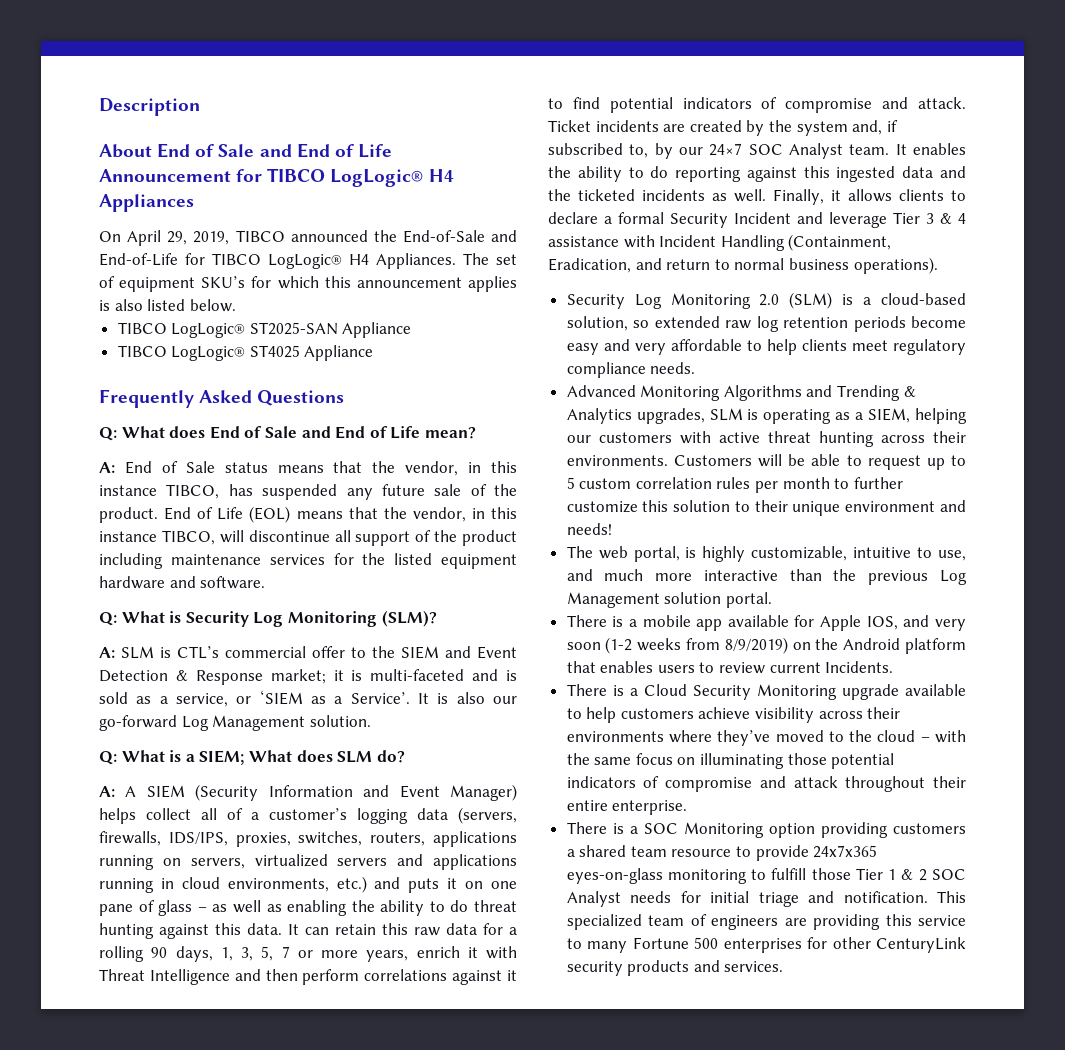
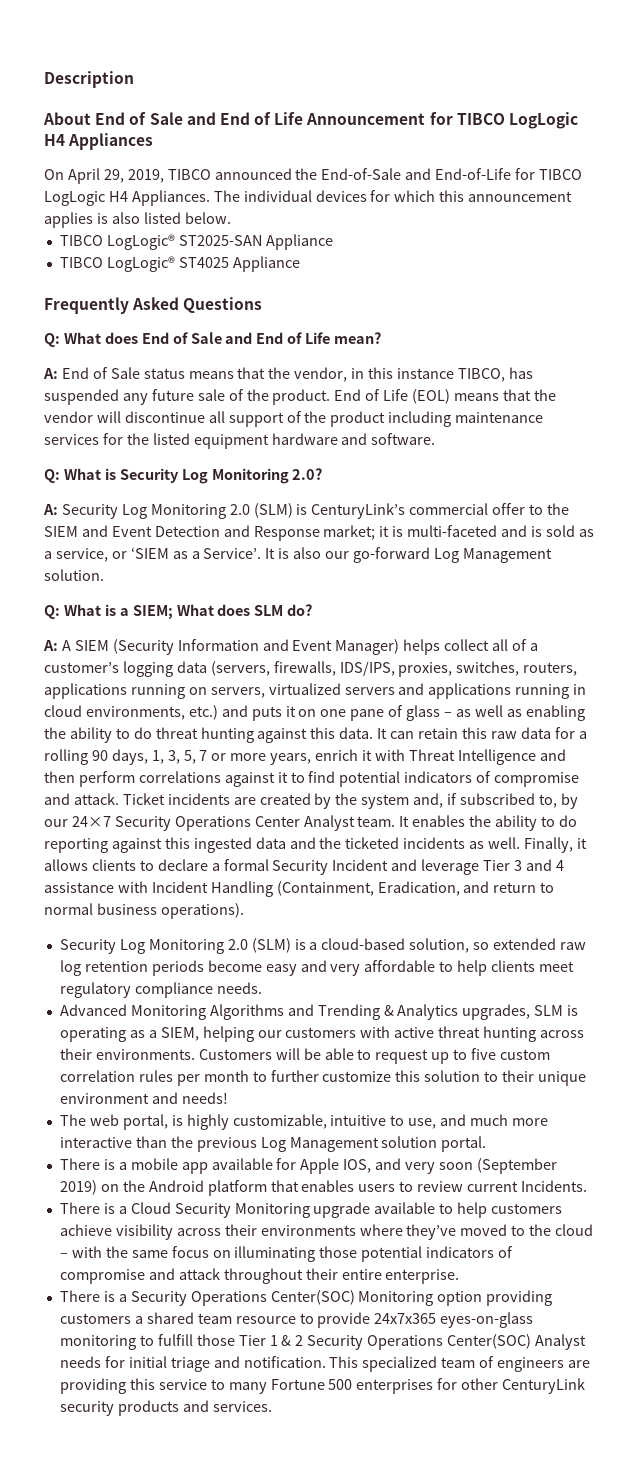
[330,169,424,187] LogLogic® -> [509,112,579,129] LogLogic
[268,254,342,269] LogLogic® -> [44,191,105,206] LogLogic
[496,254,517,265] [99,276,246,292] set of equipment SKU’s -> [243,190,367,202] individual devices
[412,507,517,522] [99,530,215,545] vendor, in this instance TIBCO, -> [44,411,93,423] vendor
[381,610,437,627] [99,646,219,659] (SLM)? // A: SLM is CTL’s -> [292,468,323,480] [43,503,406,519] 2.0? // A: Security Log Monitoring 2.0 (SLM) is CenturyLink’s
[175,670,188,681] & -> [223,525,250,537] and
[748,144,783,155] SOC -> [114,816,300,831] Security Operations Center
[940,213,952,224] & -> [525,859,552,871] and
[566,477,575,489] 5 -> [471,1048,497,1060] five
[605,637,788,654] (1-2 weeks from 8/9/2019) -> [476,1158,557,1174] [59,1180,97,1195] (September 2019)
[643,823,678,834] SOC -> [130,1290,355,1306] Security Operations Center(SOC)
[931,869,966,880] SOC -> [307,1334,532,1350] Security Operations Center(SOC)

